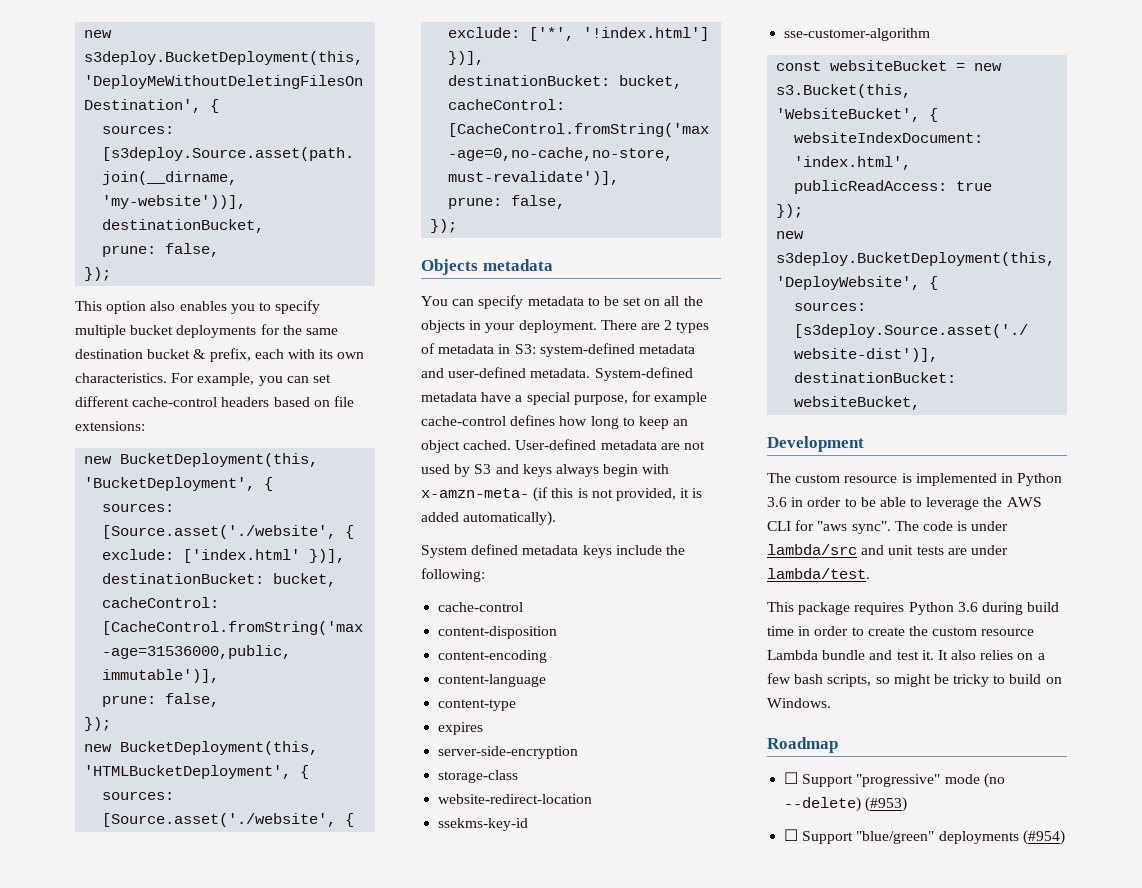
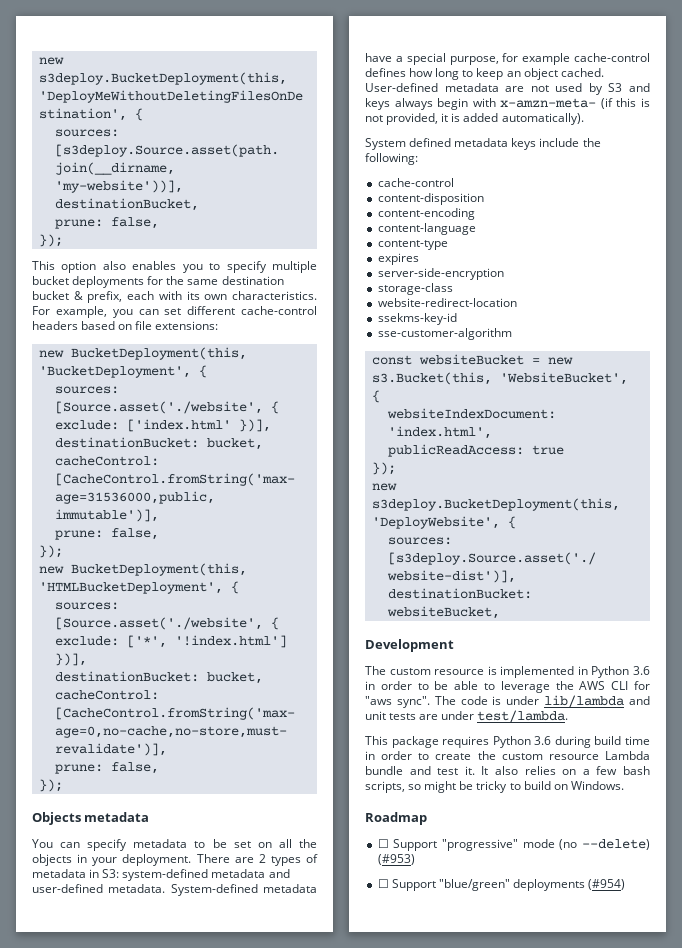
[767,544,857,555] lambda/src -> [544,695,625,708] lib/lambda
[767,568,870,579] lambda/test. -> [477,710,569,723] test/lambda.

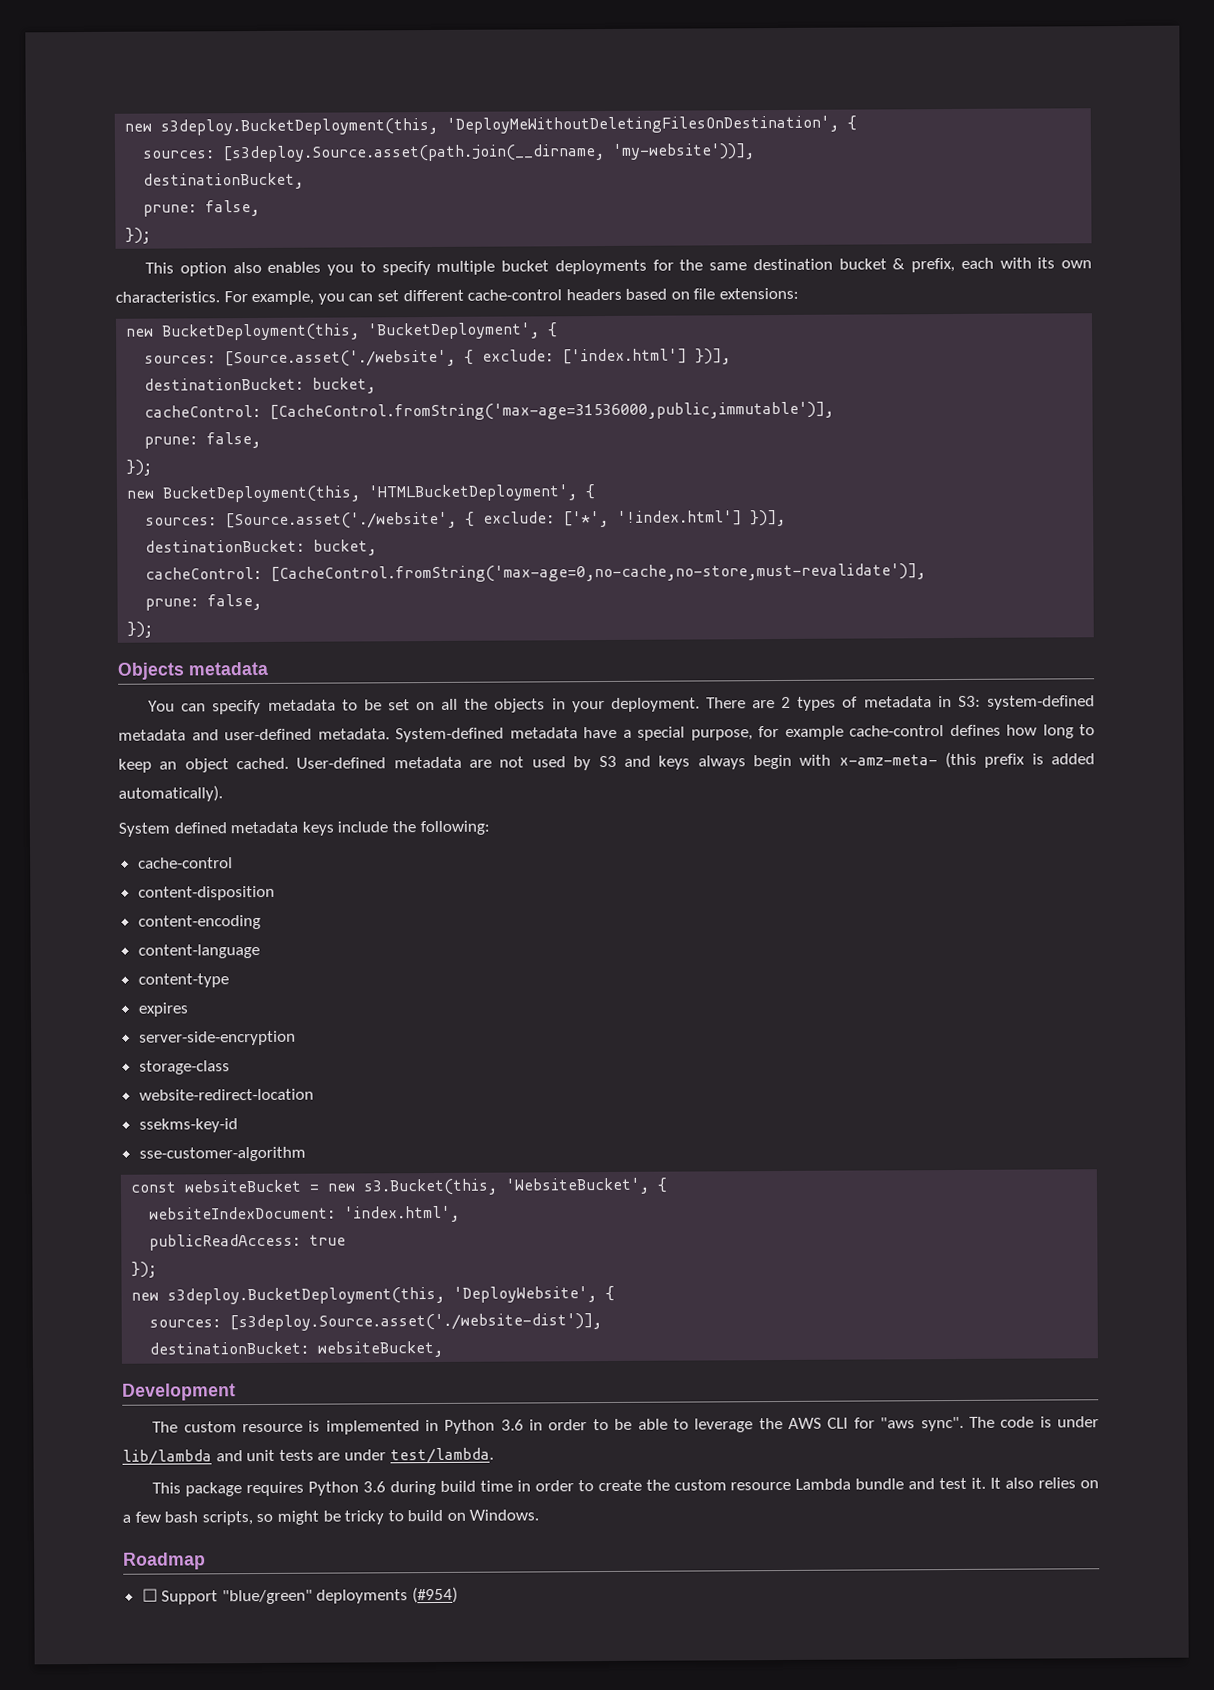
[126,419,231,432] ['index.html' -> [562,348,688,365] ['index.html']
[500,98,650,109] [365,113,449,125] x-amzn-meta- (if this is not provided, it -> [838,751,1026,769] x-amz-meta- (this prefix
[377,839,650,851] [377,854,415,865] // ☐ Support "progressive" mode (no --delete) (#953) -> (206, 1561) none

